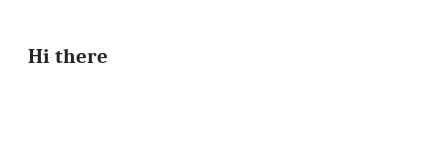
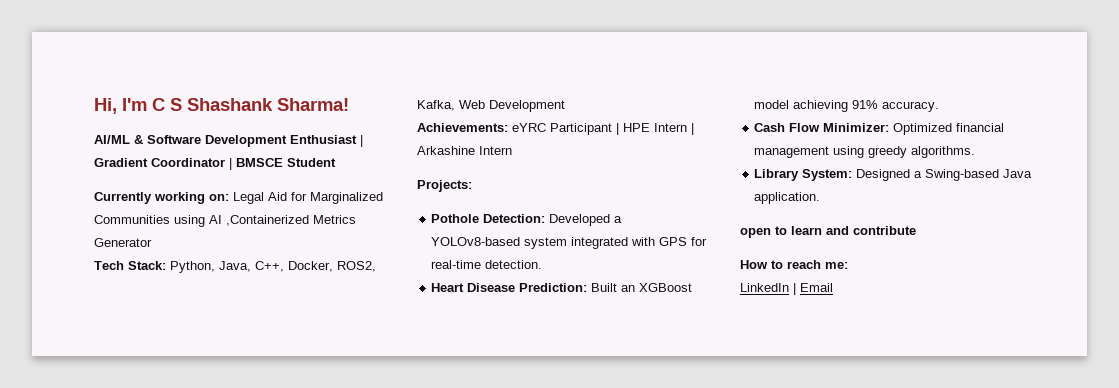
[28,48,108,63] Hi there -> [94,98,349,114] [94,135,363,147] [94,158,336,170] [94,192,383,204] [94,215,356,227] [94,238,152,247] [94,261,376,273] [417,100,565,112] [417,123,694,135] [417,146,512,155] [417,180,472,192] [431,214,623,226] [431,237,708,249] [431,260,543,269] [431,283,693,292] [754,100,940,112] [754,123,1005,135] [754,146,976,158] [754,169,1033,181] [754,192,821,204] [740,226,916,238] [740,260,848,269] [740,283,833,295] Hi, I'm C S Shashank Sharma! // AI/ML & Software Development Enthusiast | Gradient Coordinator | BMSCE Student // Currently working on: Legal Aid for Marginalized Communities using AI ,Containerized Metrics Generator // Tech Stack: Python, Java, C++, Docker, ROS2, Kafka, Web Development // Achievements: eYRC Participant | HPE Intern | Arkashine Intern // Projects: // Pothole Detection: Developed a YOLOv8-based system integrated with GPS for real-time detection. // Heart Disease Prediction: Built an XGBoost model achieving 91% accuracy. // Cash Flow Minimizer: Optimized financial management using greedy algorithms. // Library System: Designed a Swing-based Java application. // open to learn and contribute // How to reach me: // LinkedIn | Email

